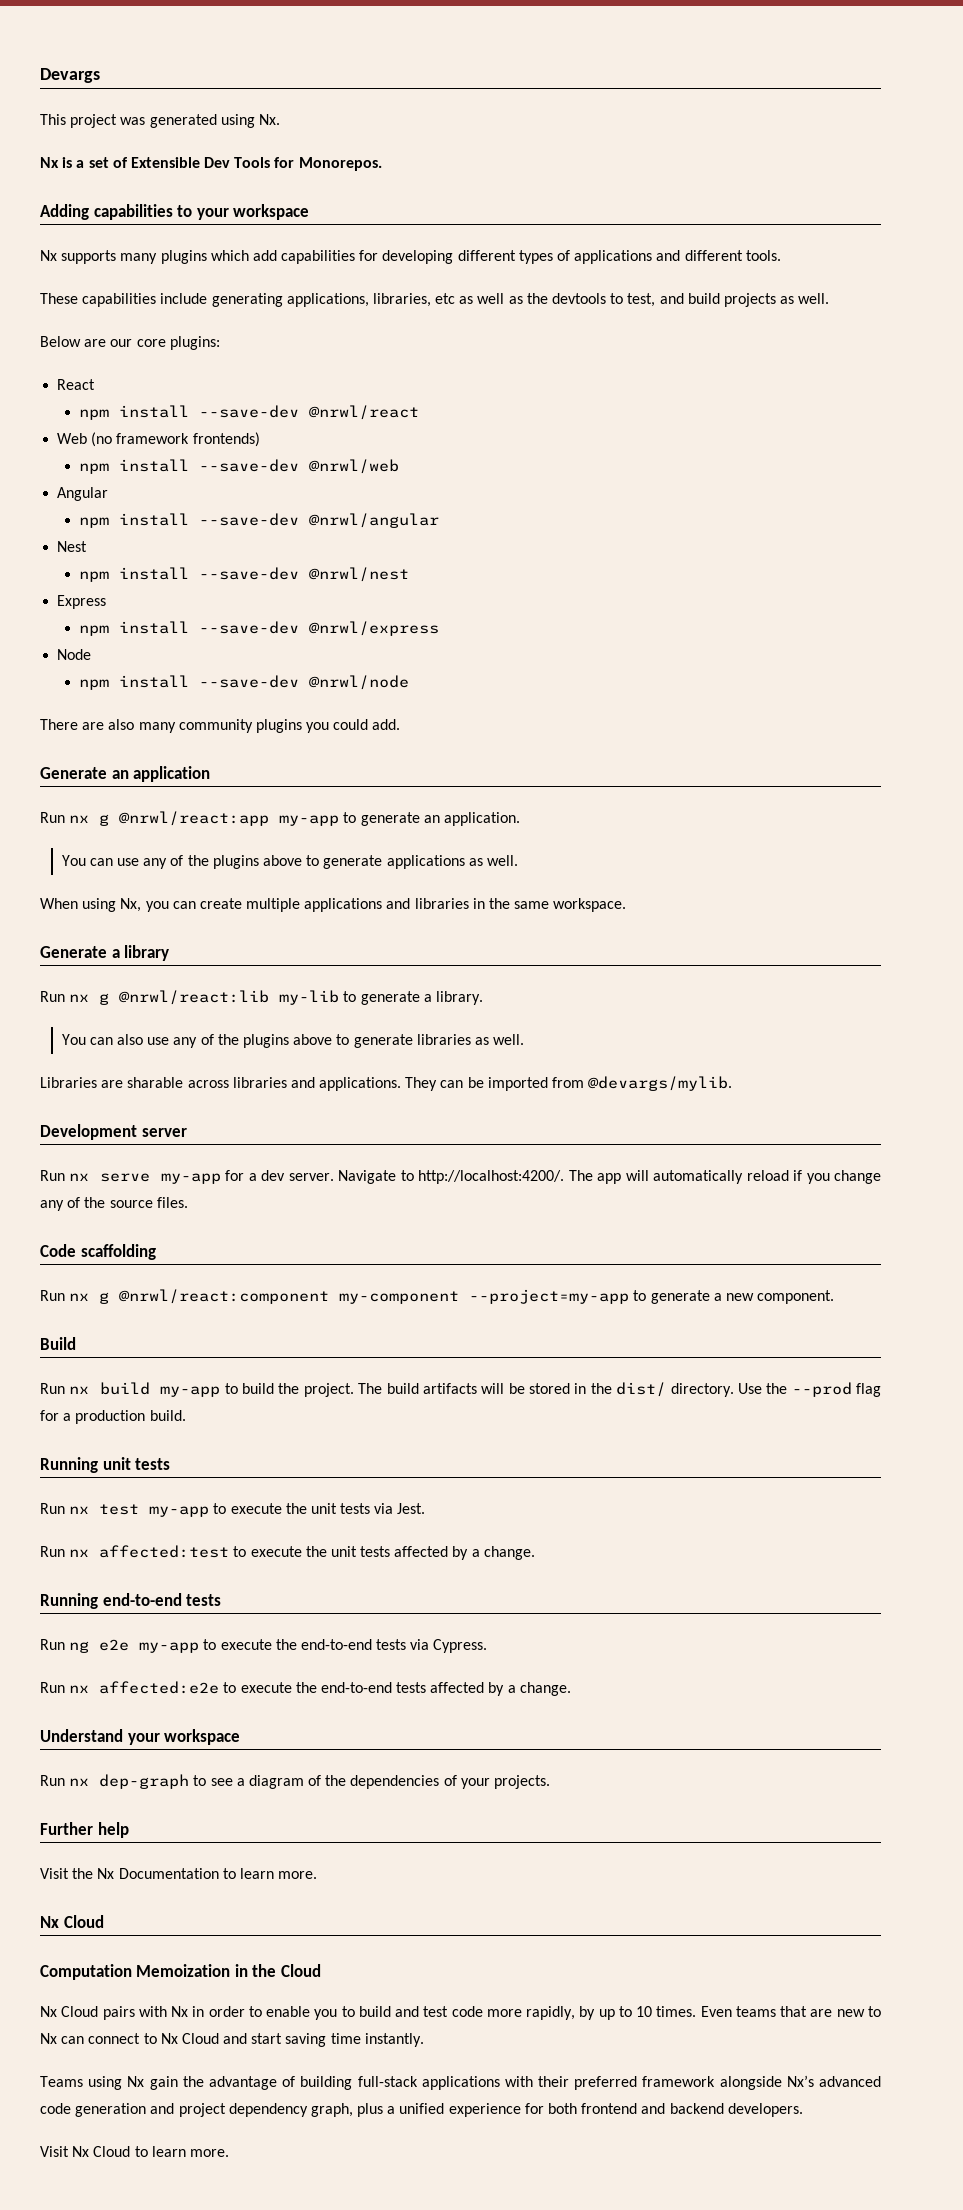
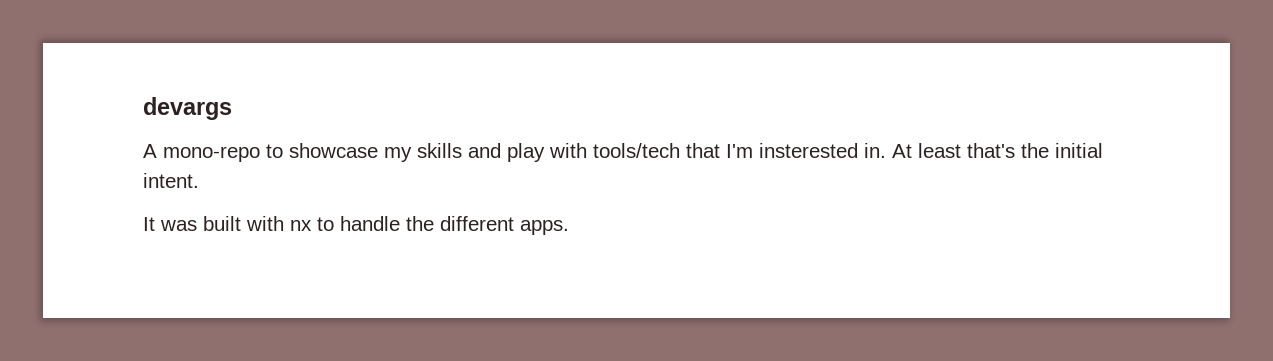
[40,68,100,83] [40,114,280,128] [40,157,382,171] [40,204,310,220] [40,250,781,264] [40,293,830,307] [40,336,220,350] [57,379,96,390] [78,405,419,420] [57,432,260,447] [78,459,399,474] [57,487,109,501] [78,513,439,528] [57,541,88,552] [78,567,409,582] [57,595,107,609] [78,621,439,636] [57,649,92,660] [78,675,409,690] [40,719,401,733] [40,766,211,782] [40,811,520,826] [61,855,518,869] [40,898,627,912] [40,945,170,961] [40,990,483,1005] [61,1034,525,1048] [40,1076,733,1091] [40,1124,187,1140] [40,1170,881,1184] [40,1197,188,1211] [40,1244,156,1260] [40,1289,835,1304] [40,1337,76,1350] [40,1382,881,1397] [40,1410,186,1424] [40,1457,171,1473] [40,1503,426,1517] [40,1545,535,1560] [40,1593,222,1609] [40,1639,488,1653] [40,1681,571,1696] [40,1729,241,1745] [40,1774,551,1789] [40,1822,129,1838] [40,1868,318,1879] [40,1915,104,1928] [40,1964,321,1980] [40,2006,881,2020] [40,2033,424,2047] [40,2075,881,2090] [40,2103,803,2117] [40,2146,229,2157] Devargs // This project was generated using Nx. // Nx is a set of Extensible Dev Tools for Monorepos. // Adding capabilities to your workspace // Nx supports many plugins which add capabilities for developing different types of applications and different tools. // These capabilities include generating applications, libraries, etc as well as the devtools to test, and build projects as well. // Below are our core plugins: // React // npm install --save-dev @nrwl/react // Web (no framework frontends) // npm install --save-dev @nrwl/web // Angular // npm install --save-dev @nrwl/angular // Nest // npm install --save-dev @nrwl/nest // Express // npm install --save-dev @nrwl/express // Node // npm install --save-dev @nrwl/node // There are also many community plugins you could add. // Generate an application // Run nx g @nrwl/react:app my-app to generate an application. // You can use any of the plugins above to generate applications as well. // When using Nx, you can create multiple applications and libraries in the same workspace. // Generate a library // Run nx g @nrwl/react:lib my-lib to generate a library. // You can also use any of the plugins above to generate libraries as well. // Libraries are sharable across libraries and applications. They can be imported from @devargs/mylib. // Development server // Run nx serve my-app for a dev server. Navigate to http://localhost:4200/. The app will automatically reload if you change any of the source files. // Code scaffolding // Run nx g @nrwl/react:component my-component --project=my-app to generate a new component. // Build // Run nx build my-app to build the project. The build artifacts will be stored in the dist/ directory. Use the --prod flag for a production build. // Running unit tests // Run nx test my-app to execute the unit tests via Jest. // Run nx affected:test to execute the unit tests affected by a change. // Running end-to-end tests // Run ng e2e my-app to execute the end-to-end tests via Cypress. // Run nx affected:e2e to execute the end-to-end tests affected by a change. // Understand your workspace // Run nx dep-graph to see a diagram of the dependencies of your projects. // Further help // Visit the Nx Documentation to learn more. // Nx Cloud // Computation Memoization in the Cloud // Nx Cloud pairs with Nx in order to enable you to build and test code more rapidly, by up to 10 times. Even teams that are new to Nx can connect to Nx Cloud and start saving time instantly. // Teams using Nx gain the advantage of building full-stack applications with their preferred framework alongside Nx’s advanced code generation and project dependency graph, plus a unified experience for both frontend and backend developers. // Visit Nx Cloud to learn more. -> [143,97,232,120] [143,143,1103,162] [143,173,199,188] [143,216,569,235] devargs // A mono-repo to showcase my skills and play with tools/tech that I'm insterested in. At least that's the initial intent. // It was built with nx to handle the different apps.

